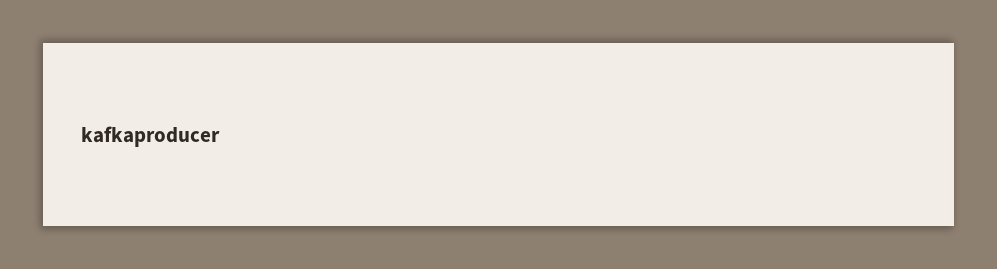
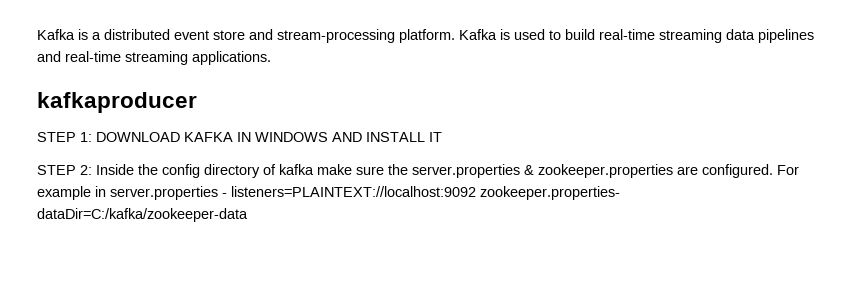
[81,126,220,147] kafkaproducer -> [37,29,814,43] [37,51,271,65] [37,92,197,113] [37,132,442,142] [37,164,799,178] [37,186,620,200] [37,208,248,222] Kafka is a distributed event store and stream-processing platform. Kafka is used to build real-time streaming data pipelines and real-time streaming applications. // kafkaproducer // STEP 1: DOWNLOAD KAFKA IN WINDOWS AND INSTALL IT // STEP 2: Inside the config directory of kafka make sure the server.properties & zookeeper.properties are configured. For example in server.properties - listeners=PLAINTEXT://localhost:9092 zookeeper.properties- dataDir=C:/kafka/zookeeper-data

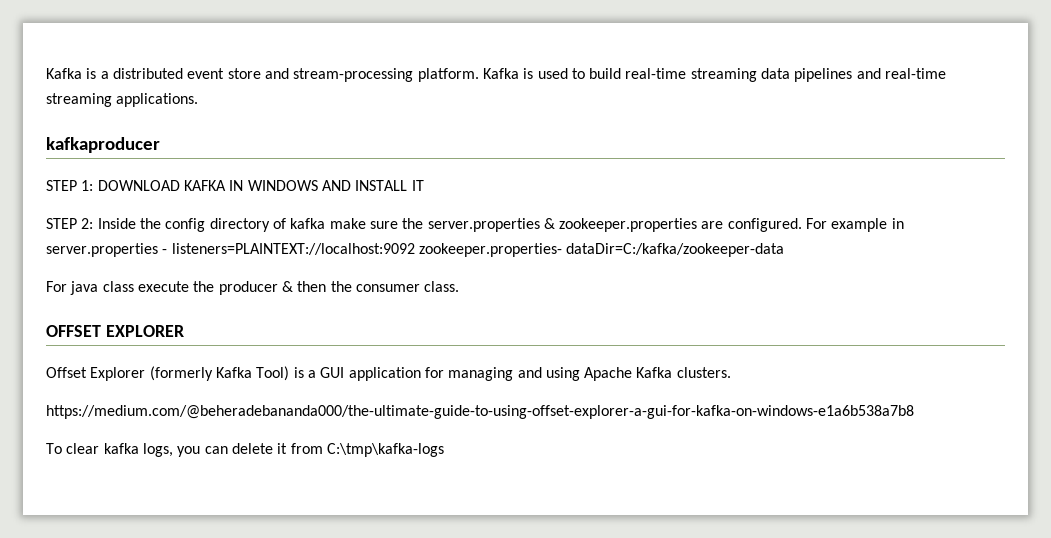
(248, 215) none -> [46,281,460,295] [46,325,184,337] [46,366,731,381] [46,405,914,419] [46,443,444,457] // For java class execute the producer & then the consumer class. // OFFSET EXPLORER // Offset Explorer (formerly Kafka Tool) is a GUI application for managing and using Apache Kafka clusters. // https://medium.com/@beheradebananda000/the-ultimate-guide-to-using-offset-explorer-a-gui-for-kafka-on-windows-e1a6b538a7b8 // To clear kafka logs, you can delete it from C:\tmp\kafka-logs

